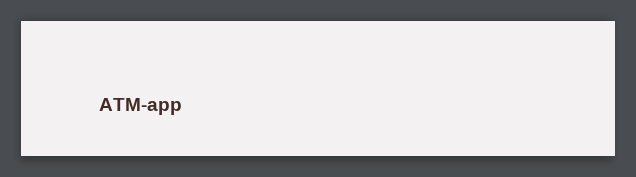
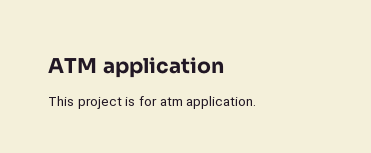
[99,98,182,115] ATM-app -> [48,57,224,78] [48,96,257,109] ATM application // This project is for atm application.

